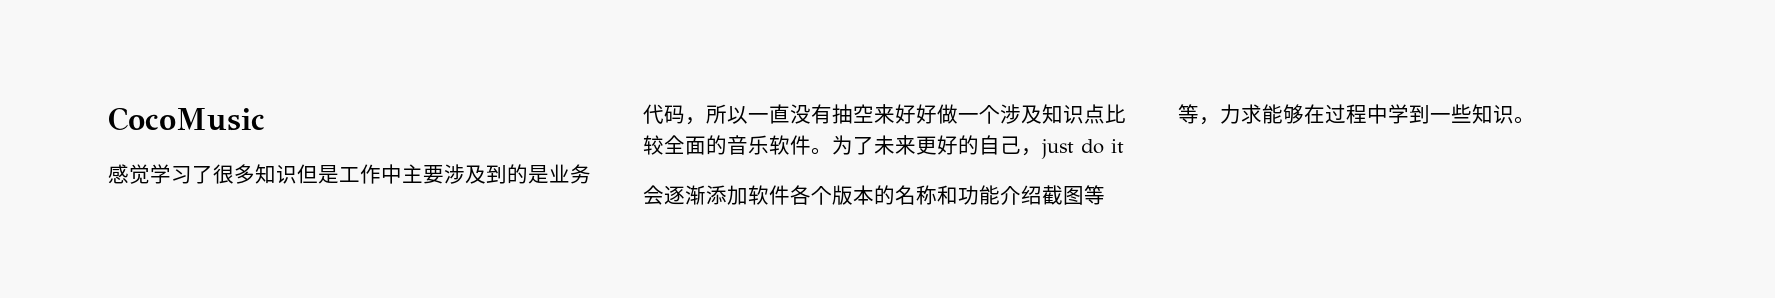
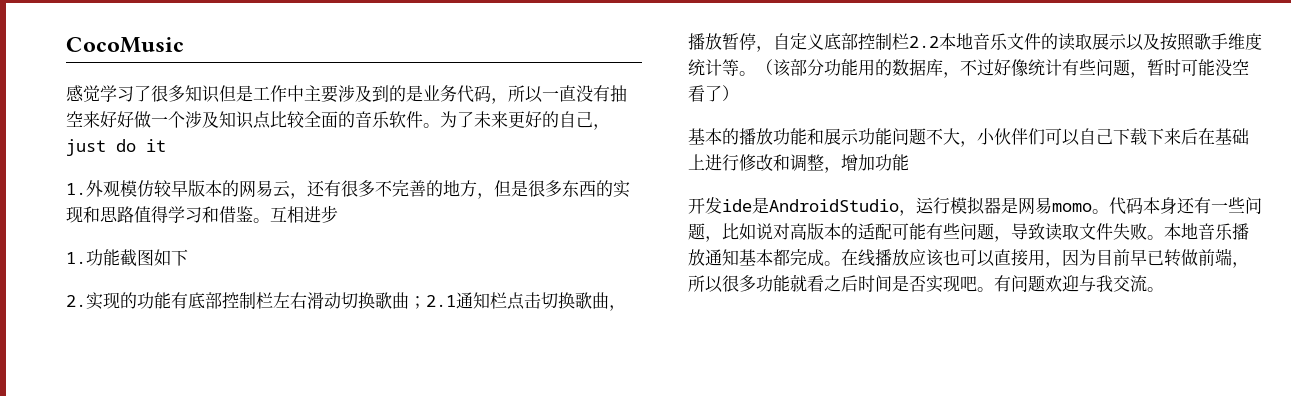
[643,185,1105,205] [1178,104,1514,125] 会逐渐添加软件各个版本的名称和功能介绍截图等等，力求能够在过程中学到一些知识 -> [66,180,630,199] [66,205,338,223] [66,249,188,267] [66,292,626,311] [688,33,1262,52] [688,59,1249,78] [688,85,739,102] [688,128,1249,147] [688,154,909,173] [688,196,1262,216] [688,223,1249,242] [688,248,1249,268] [688,274,1147,293] 1.外观模仿较早版本的网易云，还有很多不完善的地方，但是很多东西的实现和思路值得学习和借鉴。互相进步 // 1.功能截图如下 // 2.实现的功能有底部控制栏左右滑动切换歌曲；2.1通知栏点击切换歌曲，播放暂停，自定义底部控制栏2.2本地音乐文件的读取展示以及按照歌手维度统计等。（该部分功能用的数据库，不过好像统计有些问题，暂时可能没空看了） // 基本的播放功能和展示功能问题不大，小伙伴们可以自己下载下来后在基础上进行修改和调整，增加功能 // 开发ide是AndroidStudio，运行模拟器是网易momo。代码本身还有一些问题，比如说对高版本的适配可能有些问题，导致读取文件失败。本地音乐播放通知基本都完成。在线播放应该也可以直接用，因为目前早已转做前端，所以很多功能就看之后时间是否实现吧。有问题欢迎与我交流

